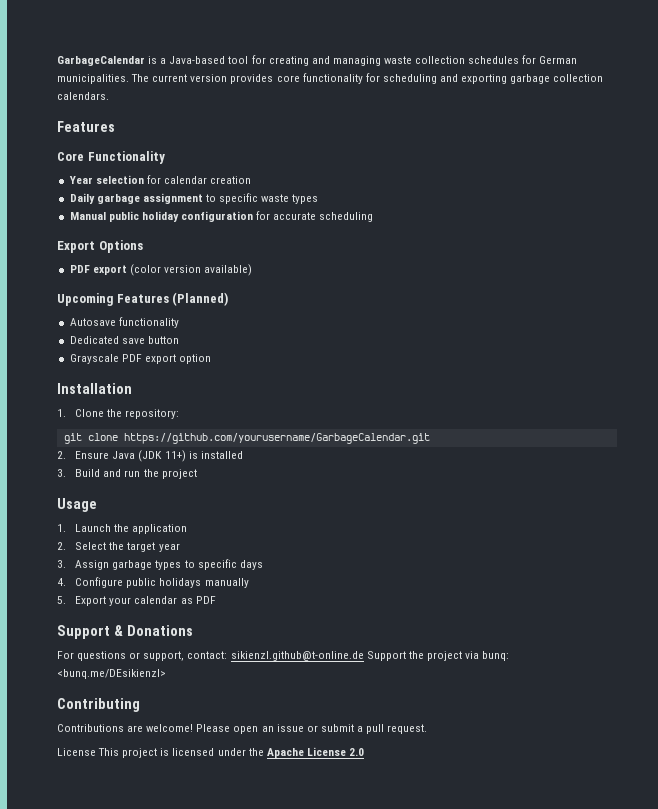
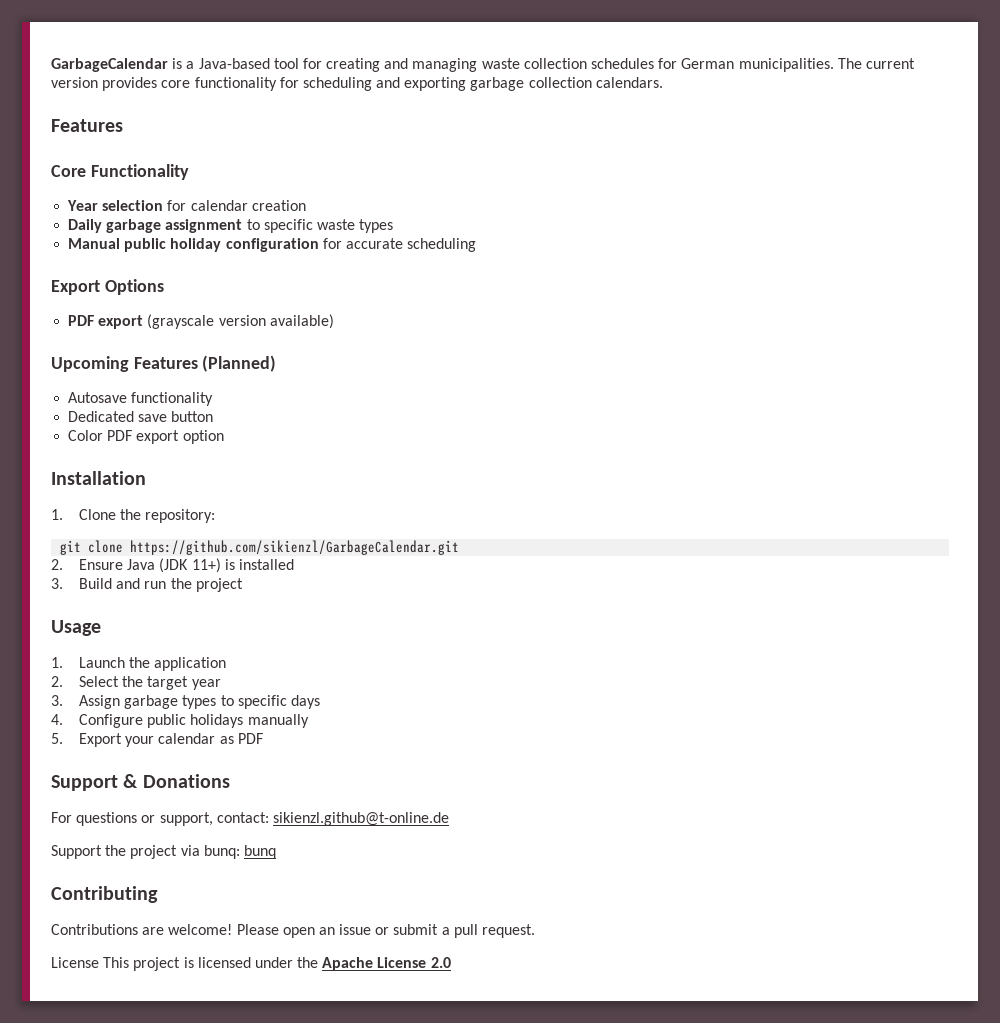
[129,264,161,276] (color -> [147,314,215,329] (grayscale
[69,354,119,364] Grayscale -> [68,430,104,441] Color
[123,433,430,444] https://github.com/yourusername/GarbageCalendar.git -> [130,540,460,555] https://github.com/sikienzl/GarbageCalendar.git
(364, 656) none -> (449, 819) //
[57,669,166,679] <bunq.me/DEsikienzl> -> [243,845,276,859] bunq

